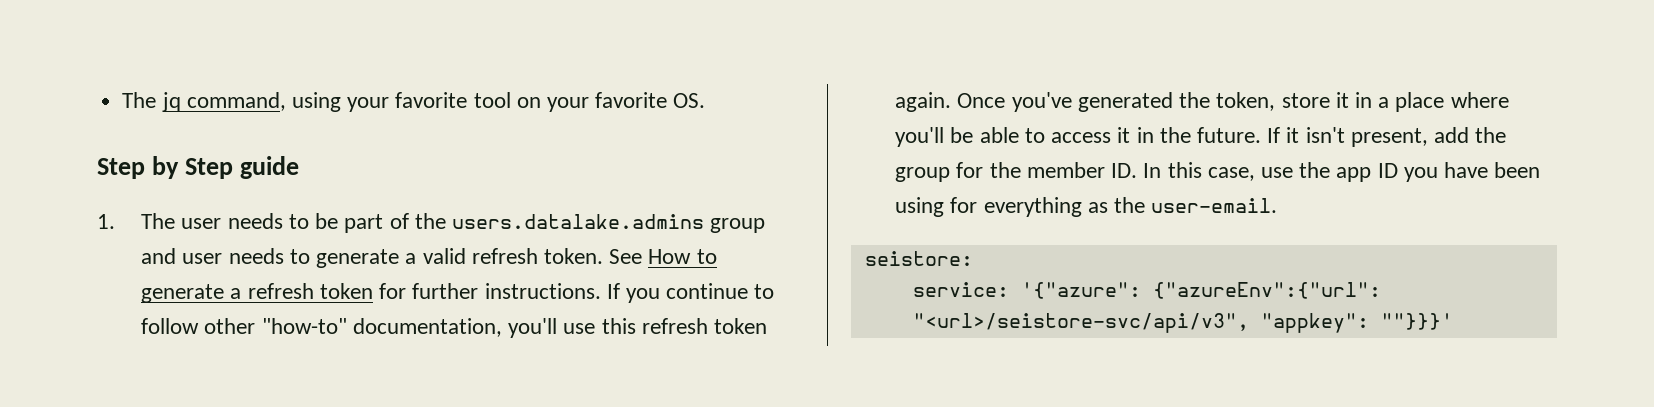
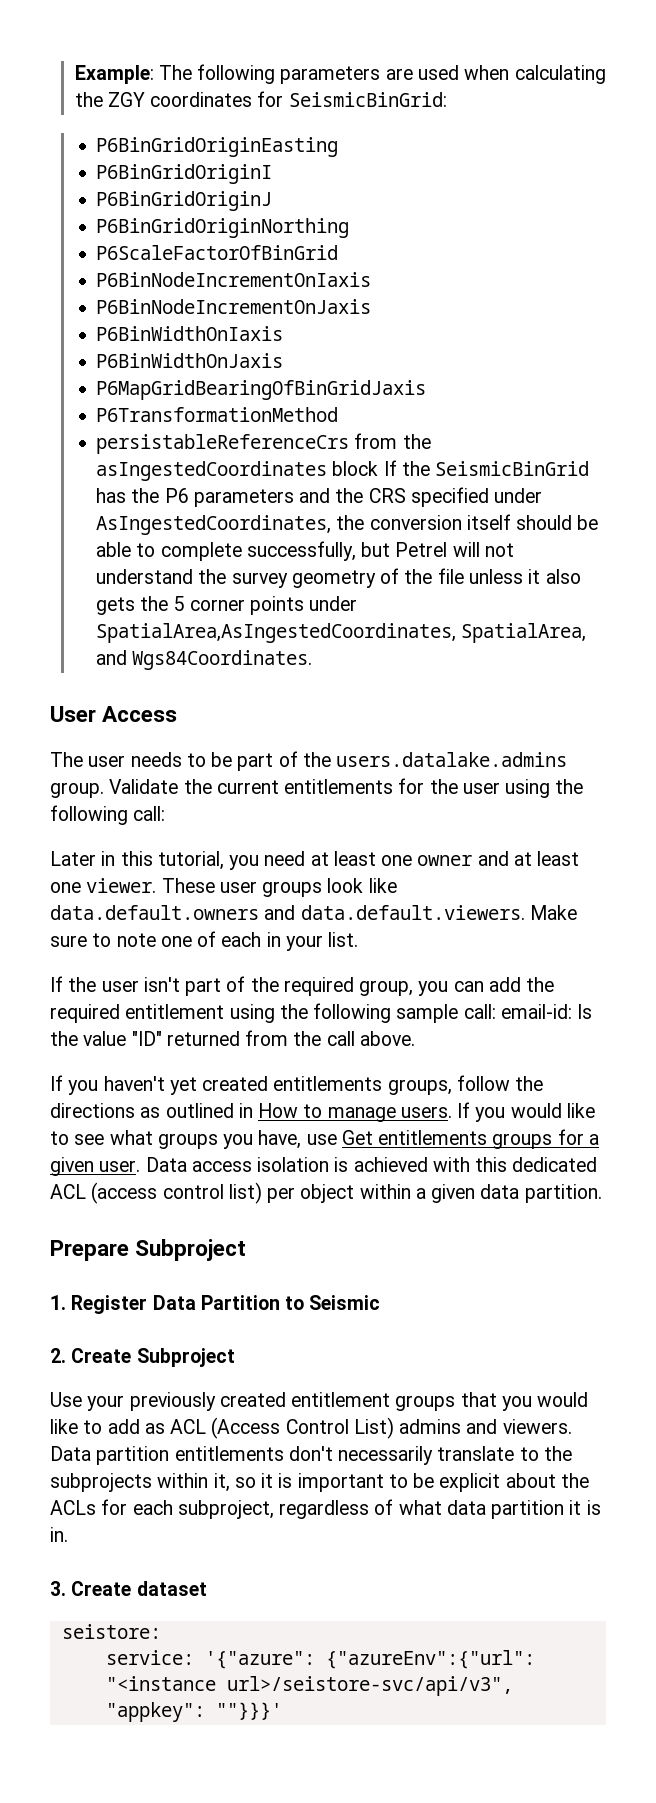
[122,92,706,112] [97,156,299,179] [97,214,115,229] The jq command, using your favorite tool on your favorite OS. // Step by Step guide // 1. -> [74,64,606,84] [74,91,447,107] [96,137,339,157] [96,164,273,184] [96,191,273,211] [96,218,350,238] [96,245,339,260] [96,272,372,287] [96,299,372,314] [96,326,284,341] [96,353,284,368] [96,380,427,400] [96,407,339,422] [96,433,431,454] [96,460,590,481] [96,487,543,507] [96,514,599,535] [96,541,515,561] [96,568,581,588] [96,596,358,615] [96,623,587,643] [96,650,313,670] [50,706,178,722] Example: The following parameters are used when calculating the ZGY coordinates for SeismicBinGrid: // P6BinGridOriginEasting // P6BinGridOriginI // P6BinGridOriginJ // P6BinGridOriginNorthing // P6ScaleFactorOfBinGrid // P6BinNodeIncrementOnIaxis // P6BinNodeIncrementOnJaxis // P6BinWidthOnIaxis // P6BinWidthOnJaxis // P6MapGridBearingOfBinGridJaxis // P6TransformationMethod // persistableReferenceCrs from the asIngestedCoordinates block If the SeismicBinGrid has the P6 parameters and the CRS specified under AsIngestedCoordinates, the conversion itself should be able to complete successfully, but Petrel will not understand the survey geometry of the file unless it also gets the 5 corner points under SpatialArea,AsIngestedCoordinates, SpatialArea, and Wgs84Coordinates. // User Access //
[710,218,766,233] [141,248,717,268] [141,283,775,303] [141,318,767,338] [895,92,1509,112] [895,127,1507,147] [895,162,1541,182] [895,197,1278,217] group and user needs to generate a valid refresh token. See How to generate a refresh token for further instructions. If you continue to follow other "how-to" documentation, you'll use this refresh token again. Once you've generated the token, store it in a place where you'll be able to access it in the future. If it isn't present, add the group for the member ID. In this case, use the app ID you have been using for everything as the user-email. -> [50,778,584,798] [50,805,166,825] [50,851,580,870] [50,878,397,897] [50,905,577,920] [50,931,359,951] [50,976,555,996] [50,1003,593,1023] [50,1030,415,1046] [50,1075,544,1095] [50,1102,595,1122] [50,1129,599,1149] [50,1157,598,1176] [50,1182,602,1204] [50,1239,247,1261] [50,1295,381,1314] [50,1348,235,1367] [50,1392,589,1411] [50,1417,572,1439] [50,1446,572,1465] [50,1473,589,1492] [50,1499,601,1519] [50,1527,68,1542] [50,1581,207,1596] group. Validate the current entitlements for the user using the following call: // Later in this tutorial, you need at least one owner and at least one viewer. These user groups look like data.default.owners and data.default.viewers. Make sure to note one of each in your list. // If the user isn't part of the required group, you can add the required entitlement using the following sample call: email-id: Is the value "ID" returned from the call above. // If you haven't yet created entitlements groups, follow the directions as outlined in How to manage users. If you would like to see what groups you have, use Get entitlements groups for a given user. Data access isolation is achieved with this dedicated ACL (access control list) per object within a given data partition. // Prepare Subproject // 1. Register Data Partition to Seismic // 2. Create Subproject // Use your previously created entitlement groups that you would like to add as ACL (Access Control List) admins and viewers. Data partition entitlements don't necessarily translate to the subprojects within it, so it is important to be explicit about the ACLs for each subproject, regardless of what data partition it is in. // 3. Create dataset
[912,313,1249,333] "<url>/seistore-svc/api/v3", -> [105,1676,513,1696] "<instance url>/seistore-svc/api/v3",

